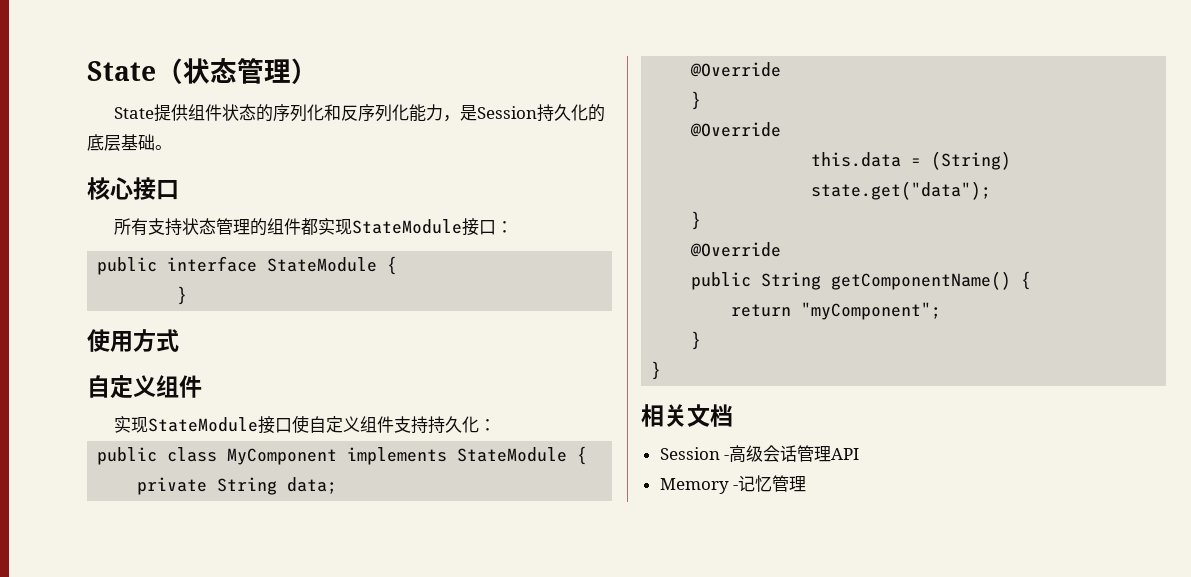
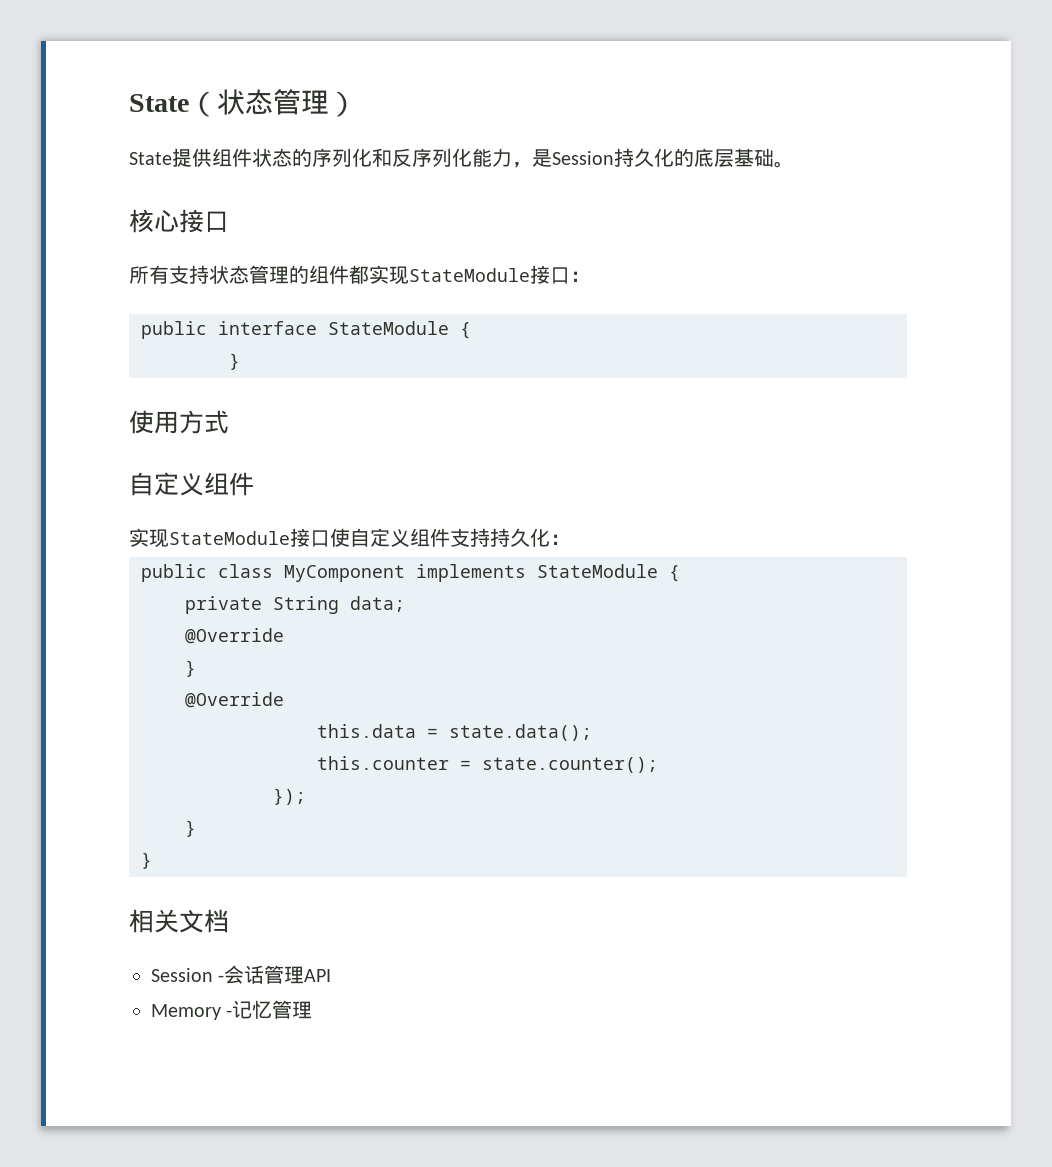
[931,151,1012,170] [811,181,992,200] [691,211,702,230] [690,242,782,257] [691,271,1032,290] [731,302,942,320] (String) state.get("data"); // } // @Override // public String getComponentName() { // return "myComponent"; -> [449,724,592,741] [317,756,658,773] [273,788,306,805] state.data(); // this.counter = state.counter(); // });
[729,445,764,463] 高级 -> (225, 978) none

